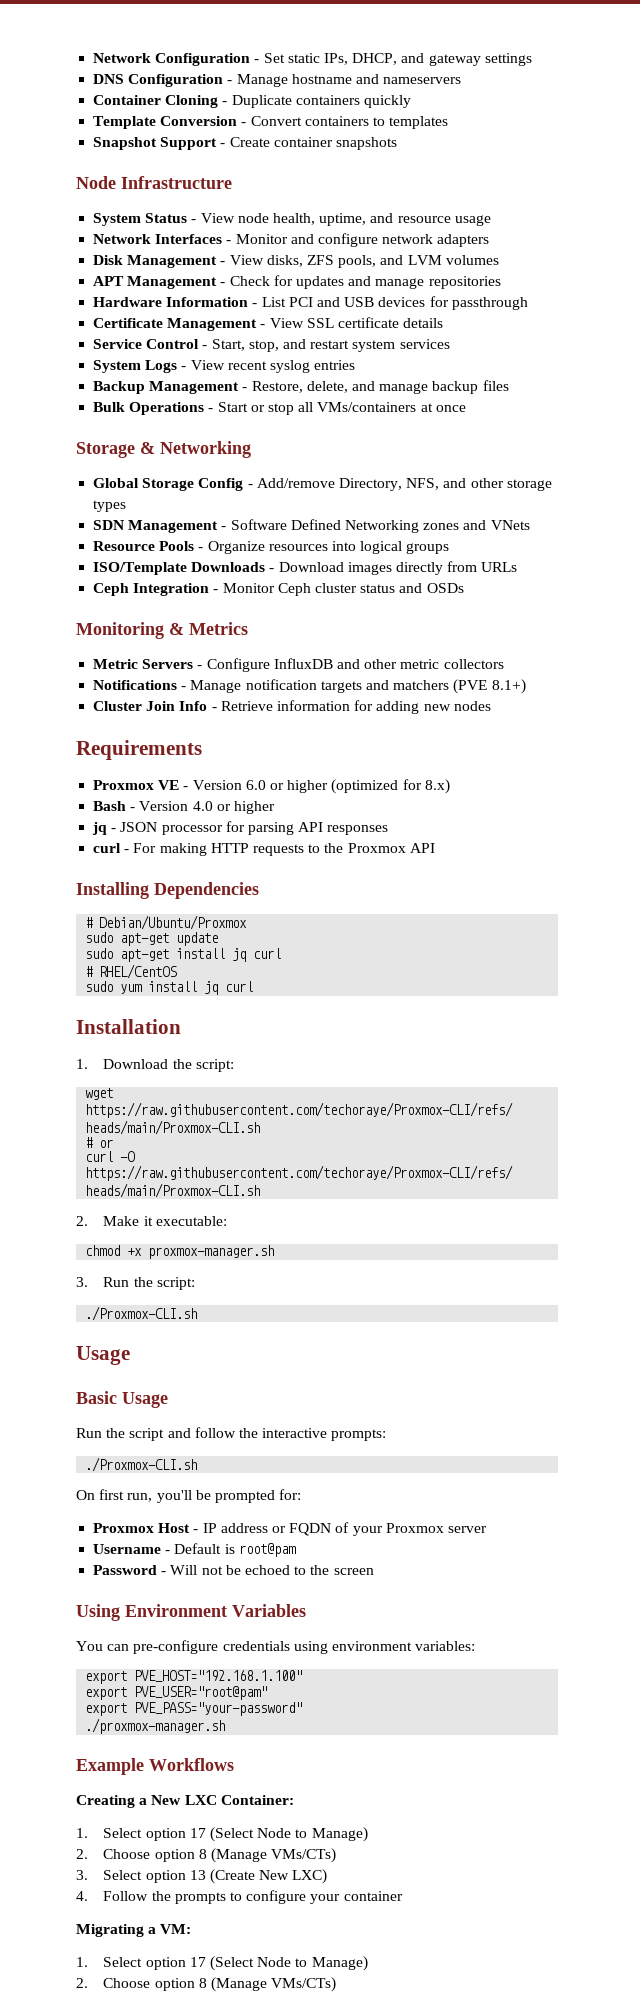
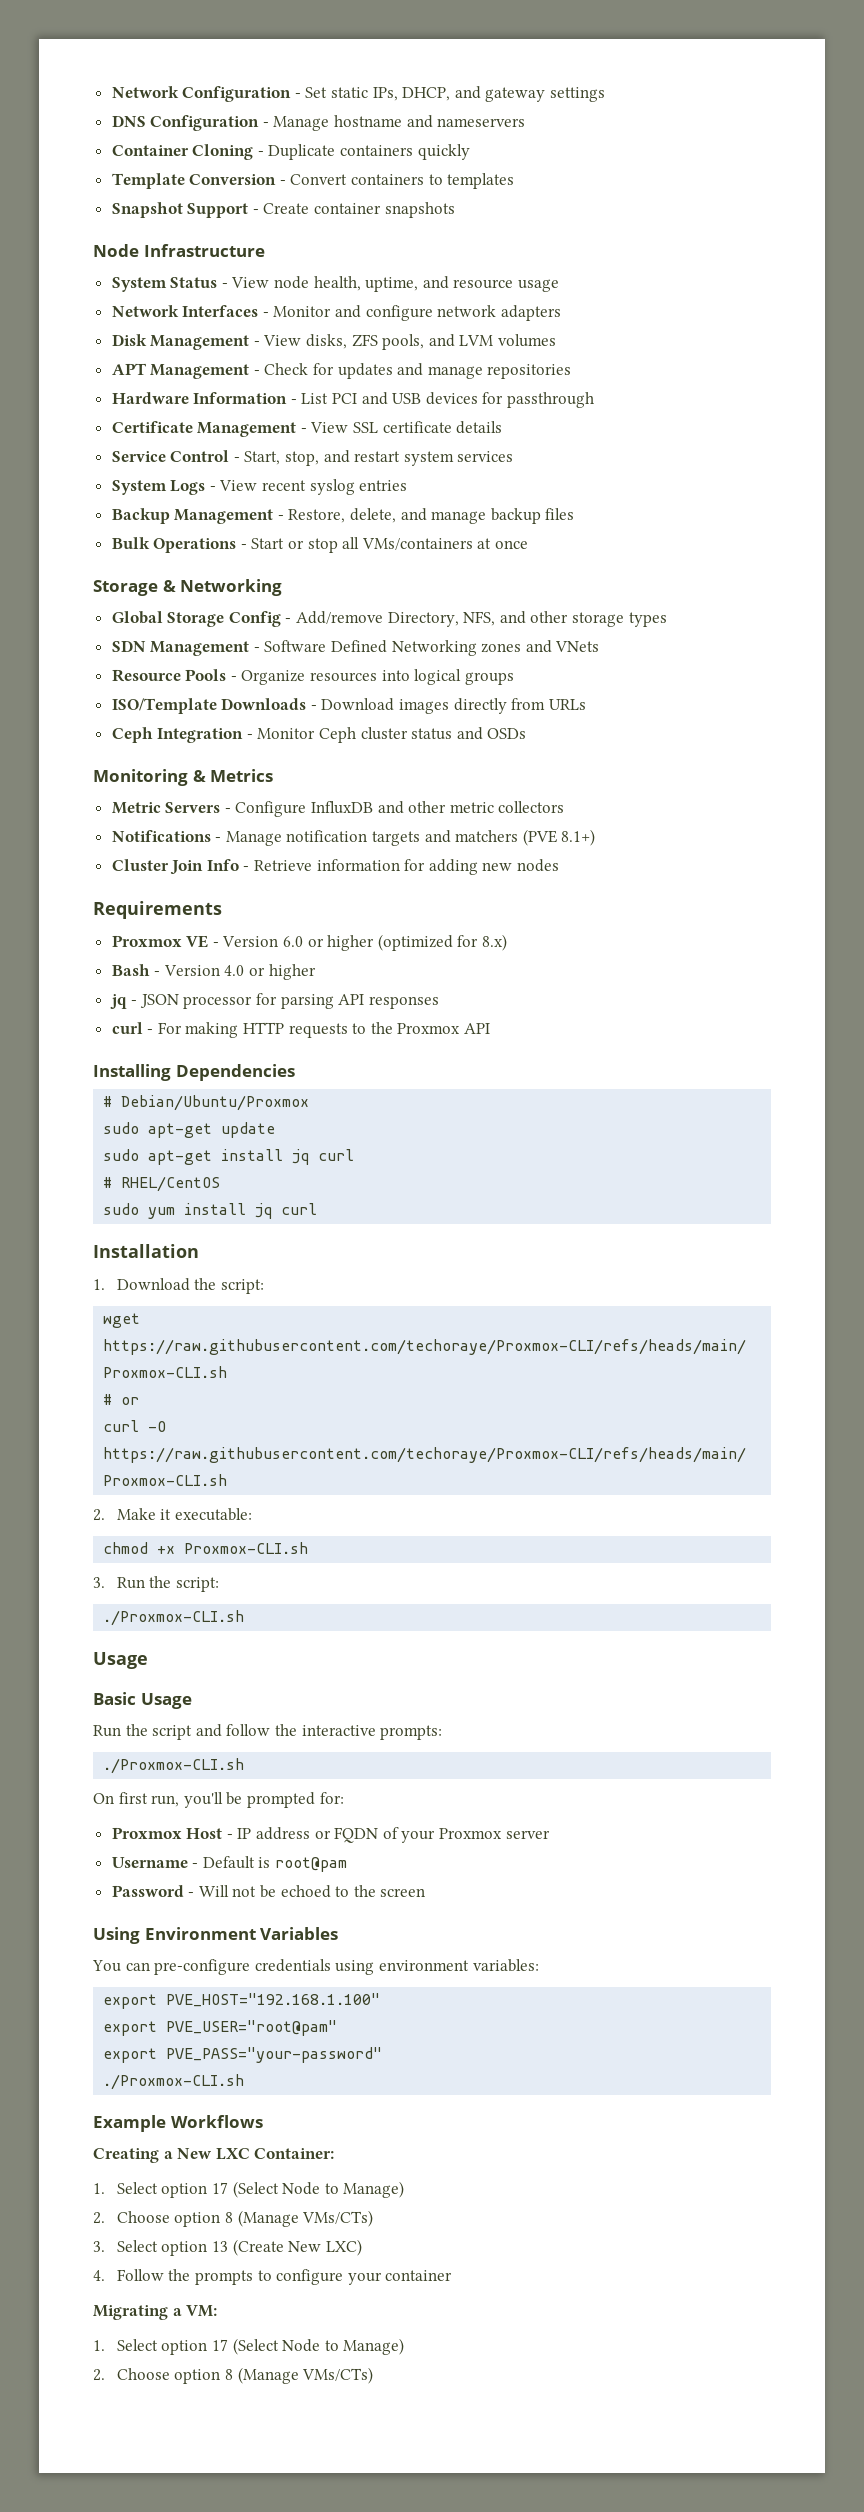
[148,1245,275,1259] proxmox-manager.sh -> [184,1542,309,1554] Proxmox-CLI.sh
[85,1718,226,1734] ./proxmox-manager.sh -> [103,2074,245,2090] ./Proxmox-CLI.sh

